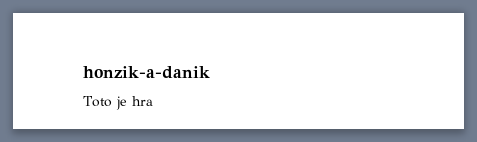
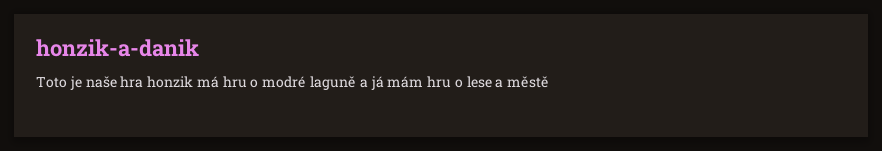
[131,96,153,106] hra -> [85,76,550,90] naše hra honzik má hru o modré laguně a já mám hru o lese a městě

